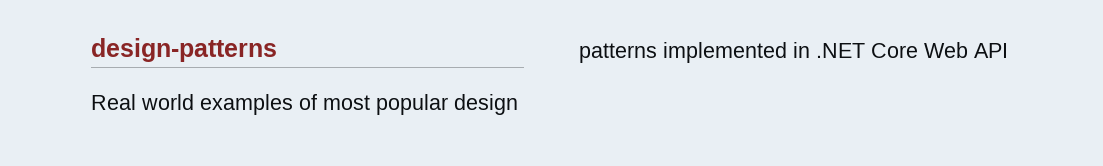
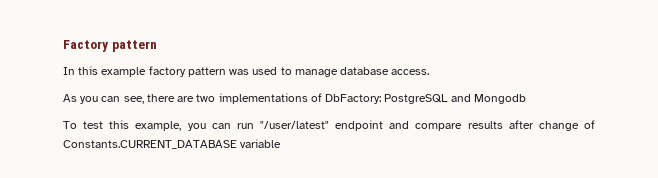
[91,38,277,62] [91,94,518,115] [579,42,1008,63] design-patterns // Real world examples of most popular design patterns implemented in .NET Core Web API -> [63,40,157,52] [63,66,430,77] [63,93,526,104] [63,120,596,131] [63,139,282,149] Factory pattern // In this example factory pattern was used to manage database access. // As you can see, there are two implementations of DbFactory: PostgreSQL and Mongodb // To test this example, you can run "/user/latest" endpoint and compare results after change of Constants.CURRENT_DATABASE variable

